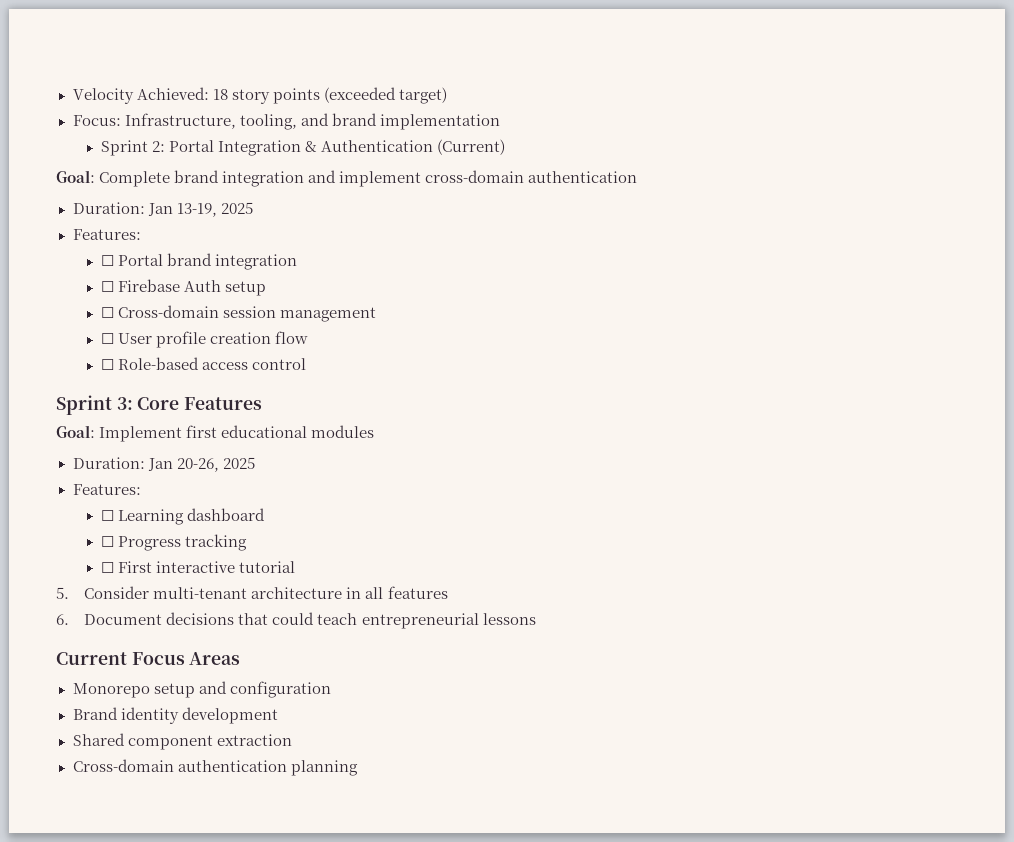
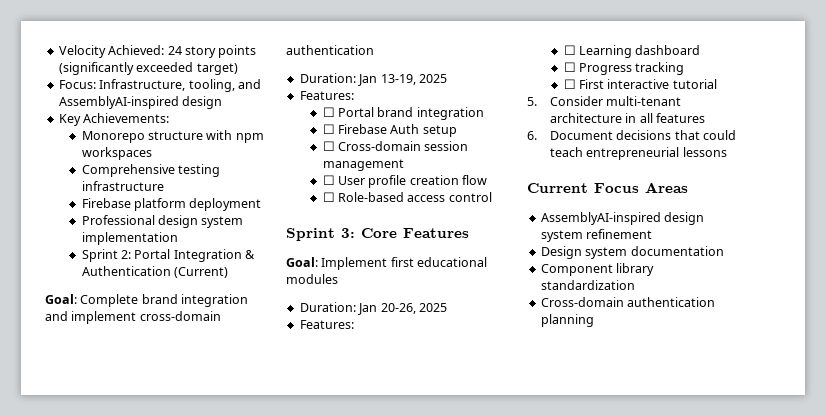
[212,89,228,100] 18 -> [167,46,182,55] 24
[323,87,396,103] (exceeded -> [58,62,194,75] (significantly exceeded
[331,113,377,126] brand -> [58,96,223,109] [58,113,170,126] [81,130,264,143] [81,147,152,160] [81,164,221,177] [81,181,164,191] [81,198,262,211] [81,215,244,228] AssemblyAI-inspired design // Key Achievements: // Monorepo structure with npm workspaces // Comprehensive testing infrastructure // Firebase platform deployment // Professional design system
[72,681,331,698] [72,707,278,724] [72,733,292,750] Monorepo setup and configuration // Brand identity development // Shared component extraction -> [540,212,705,225] [540,229,653,242] [540,246,724,259] [540,263,655,276] [540,280,635,290] AssemblyAI-inspired design system refinement // Design system documentation // Component library standardization

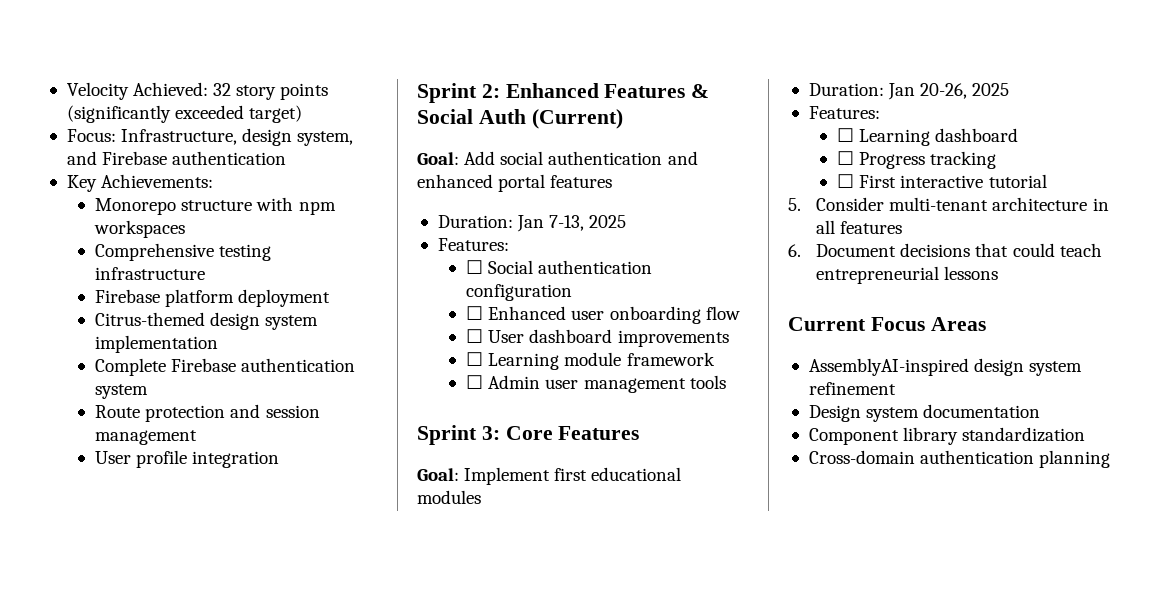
[167,46,182,55] 24 -> [213,83,232,96] 32
[188,79,261,92] [58,96,223,109] tooling, and AssemblyAI-inspired design -> [242,128,354,146] [66,151,287,165] design system, and Firebase authentication
[81,215,155,225] Professional -> [95,312,206,326] Citrus-themed
[81,249,256,262] [81,266,229,278] [45,294,249,307] [45,311,221,324] [286,45,374,55] [299,73,447,86] [299,91,354,100] [322,107,484,120] [322,124,457,137] [322,141,469,151] [322,159,404,171] [322,175,488,188] [322,192,492,202] Sprint 2: Portal Integration & Authentication (Current) // Goal: Complete brand integration and implement cross-domain authentication // Duration: Jan 13-19, 2025 // Features: // ☐ Portal brand integration // ☐ Firebase Auth setup // ☐ Cross-domain session management // ☐ User profile creation flow // ☐ Role-based access control -> [95,358,356,376] [95,384,149,399] [95,404,320,422] [95,430,198,445] [95,450,280,468] [417,83,710,103] [417,109,623,129] [417,151,698,165] [417,174,613,192] [437,215,627,232] [437,238,509,251] [466,260,653,274] [466,284,573,301] [466,306,740,324] [466,329,729,347] [466,352,715,370] [466,375,726,393] Complete Firebase authentication system // Route protection and session management // User profile integration // Sprint 2: Enhanced Features & Social Auth (Current) // Goal: Add social authentication and enhanced portal features // Duration: Jan 7-13, 2025 // Features: // ☐ Social authentication configuration // ☐ Enhanced user onboarding flow // ☐ User dashboard improvements // ☐ Learning module framework // ☐ Admin user management tools

